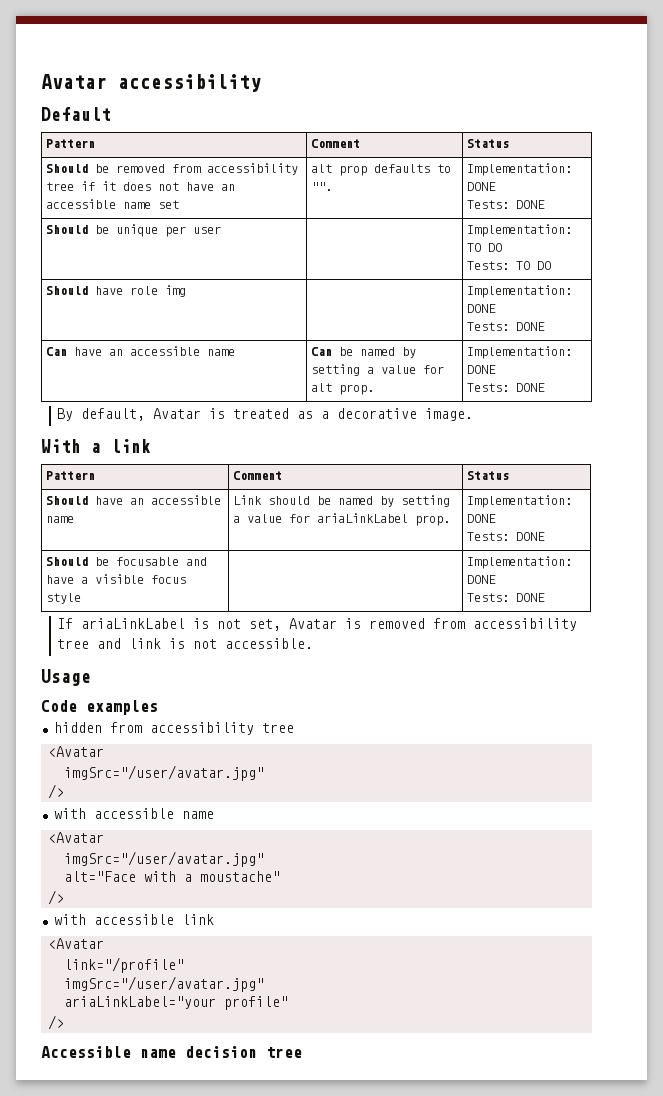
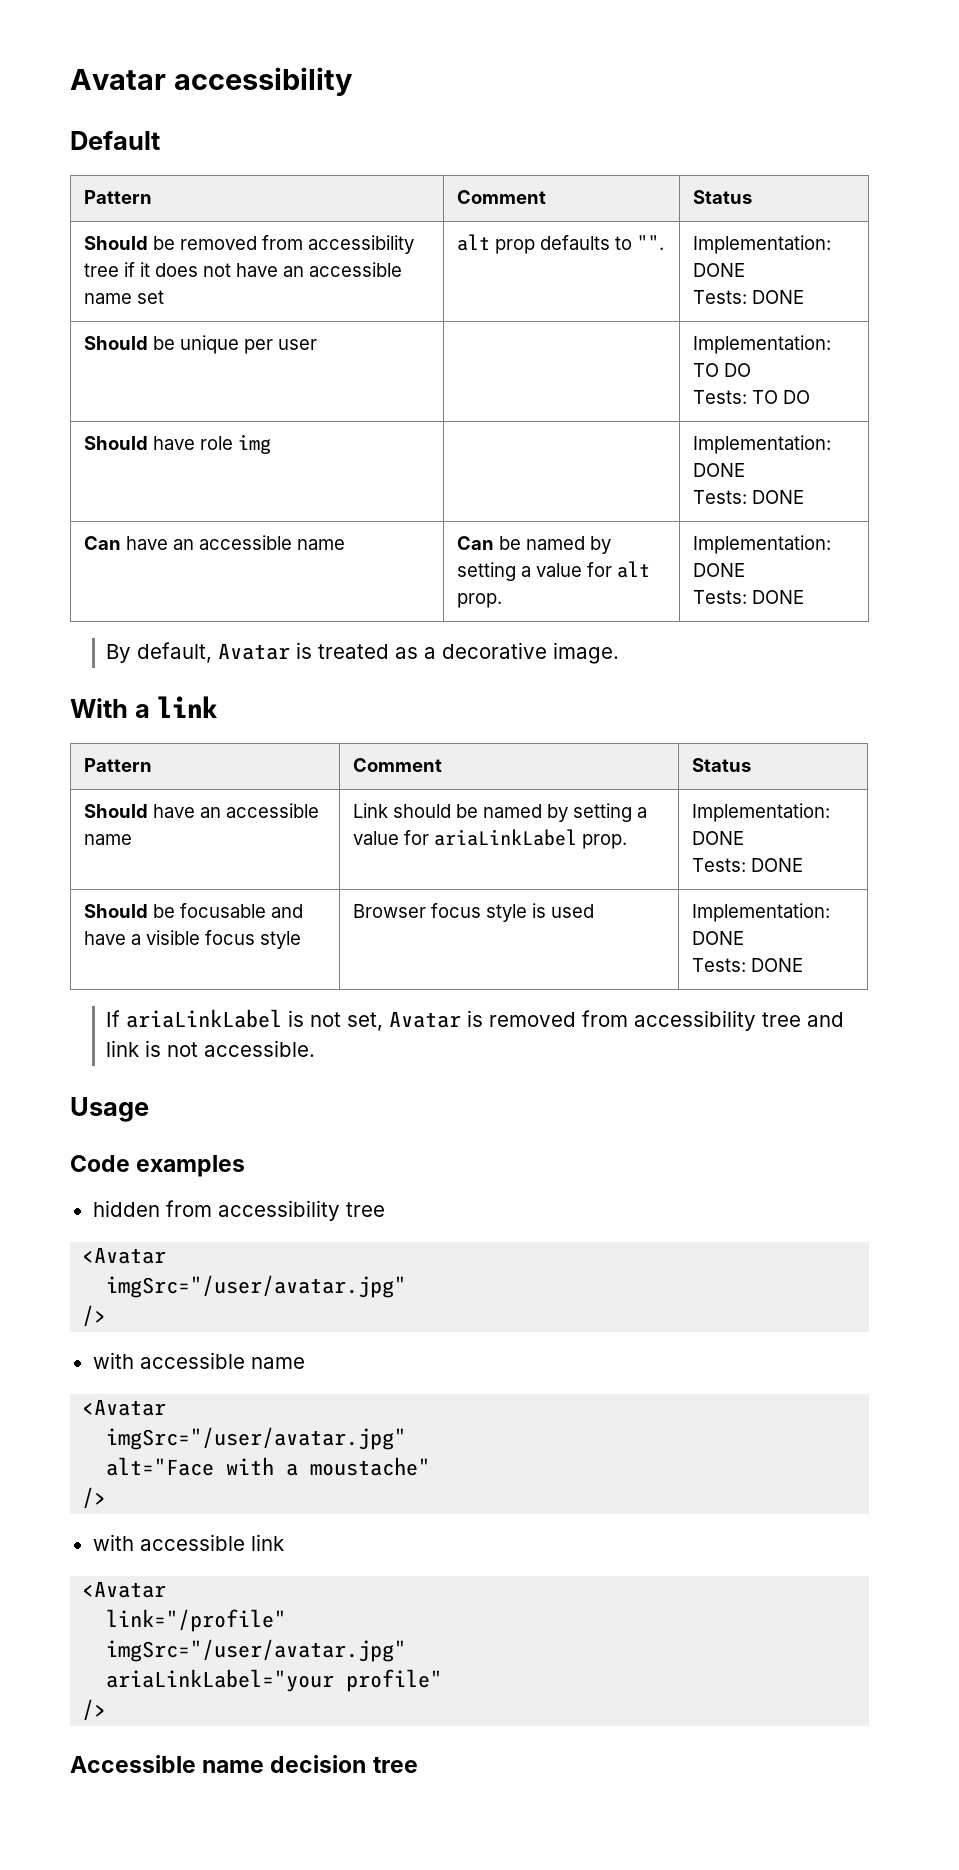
(81, 598) none -> [353,903,595,922] Browser focus style is used

